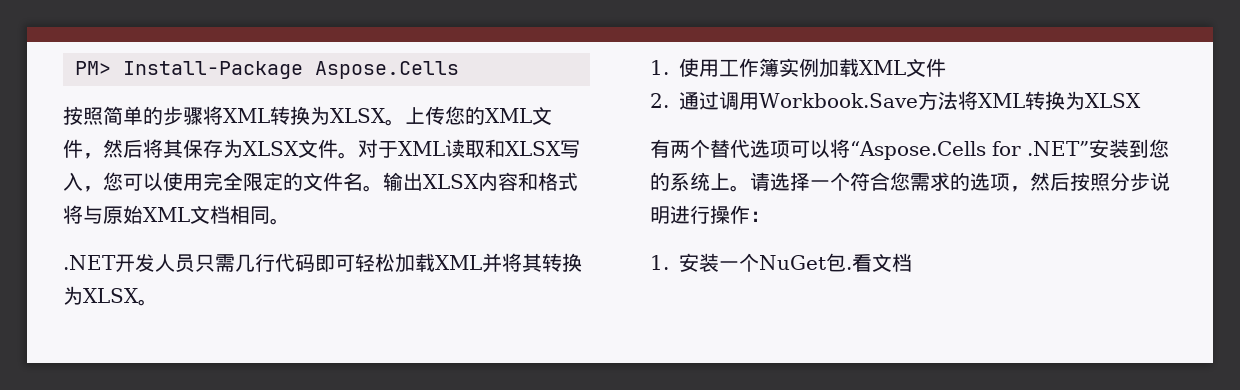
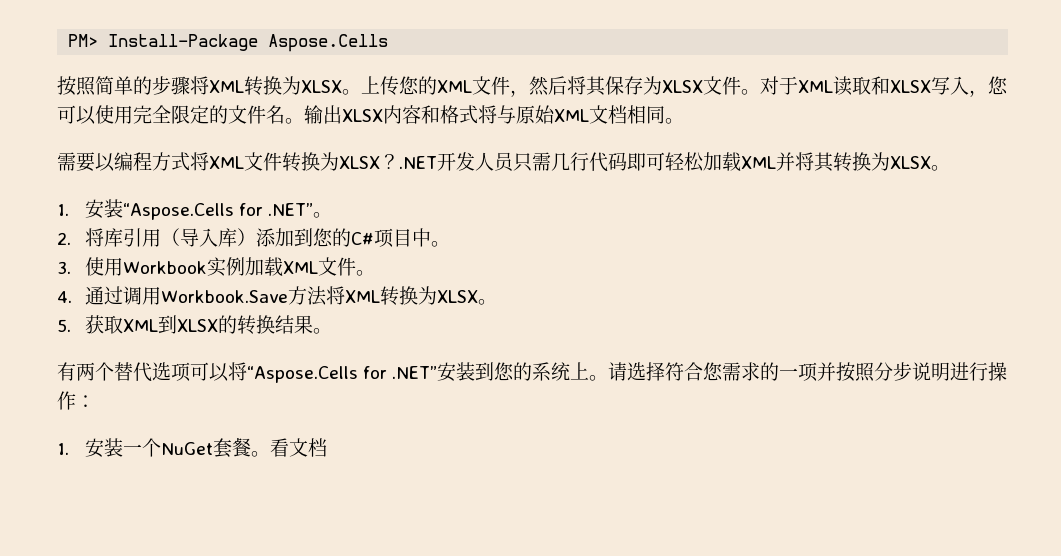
(290, 221) none -> [57,152,399,172] 需要以编程方式将XML文件转换为XLSX？
[679,58,779,77] 使用工作簿 -> [85,199,333,220] [57,228,451,248] [57,257,208,276] 安装“Aspose.Cells for .NET”。 // 2.将库引用（导入库）添加到您的C#项目中。 // 3.使用Workbook
[650,93,669,108] // 2. -> [356,270,376,276] [57,291,72,303] 。 // 4.
(1141, 100) none -> [478,299,498,305] [57,315,333,335] 。 // 5.获取XML到XLSX的转换结果。
[810,172,850,191] 一个 -> (666, 371) none
[970,172,1070,192] 选项，然后 -> [779,362,837,382] 一项并
[826,253,852,272] 包. -> [213,437,271,458] 套餐。

